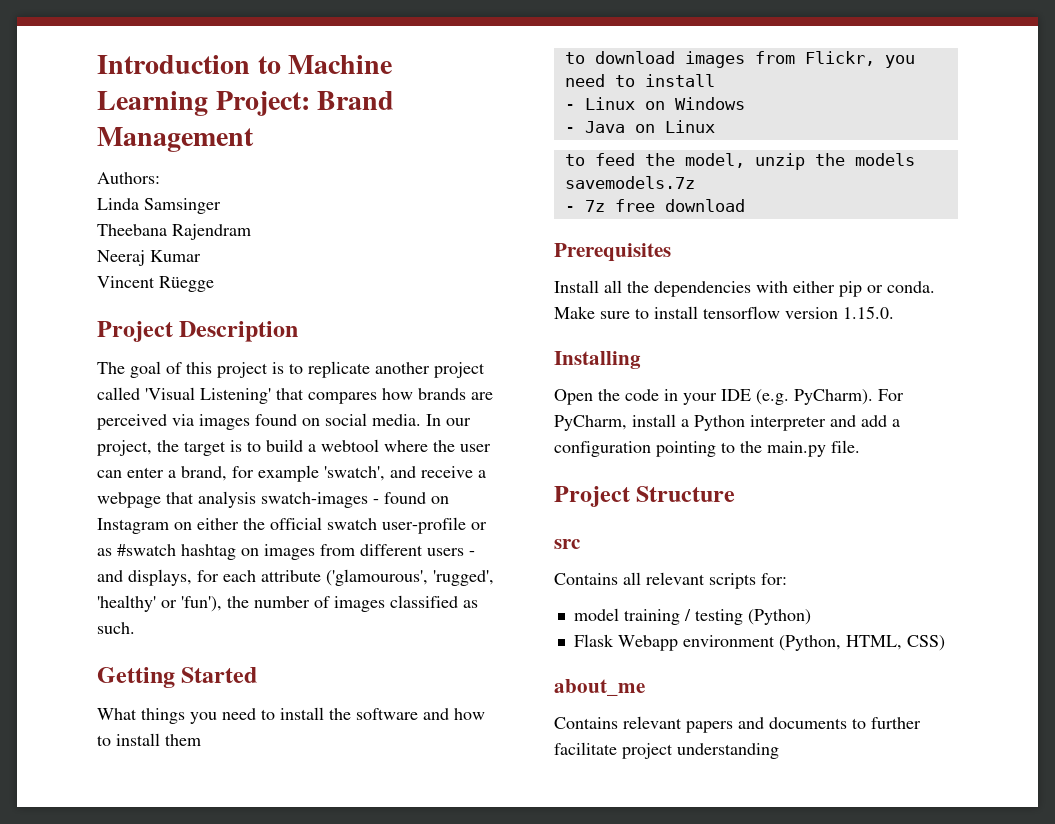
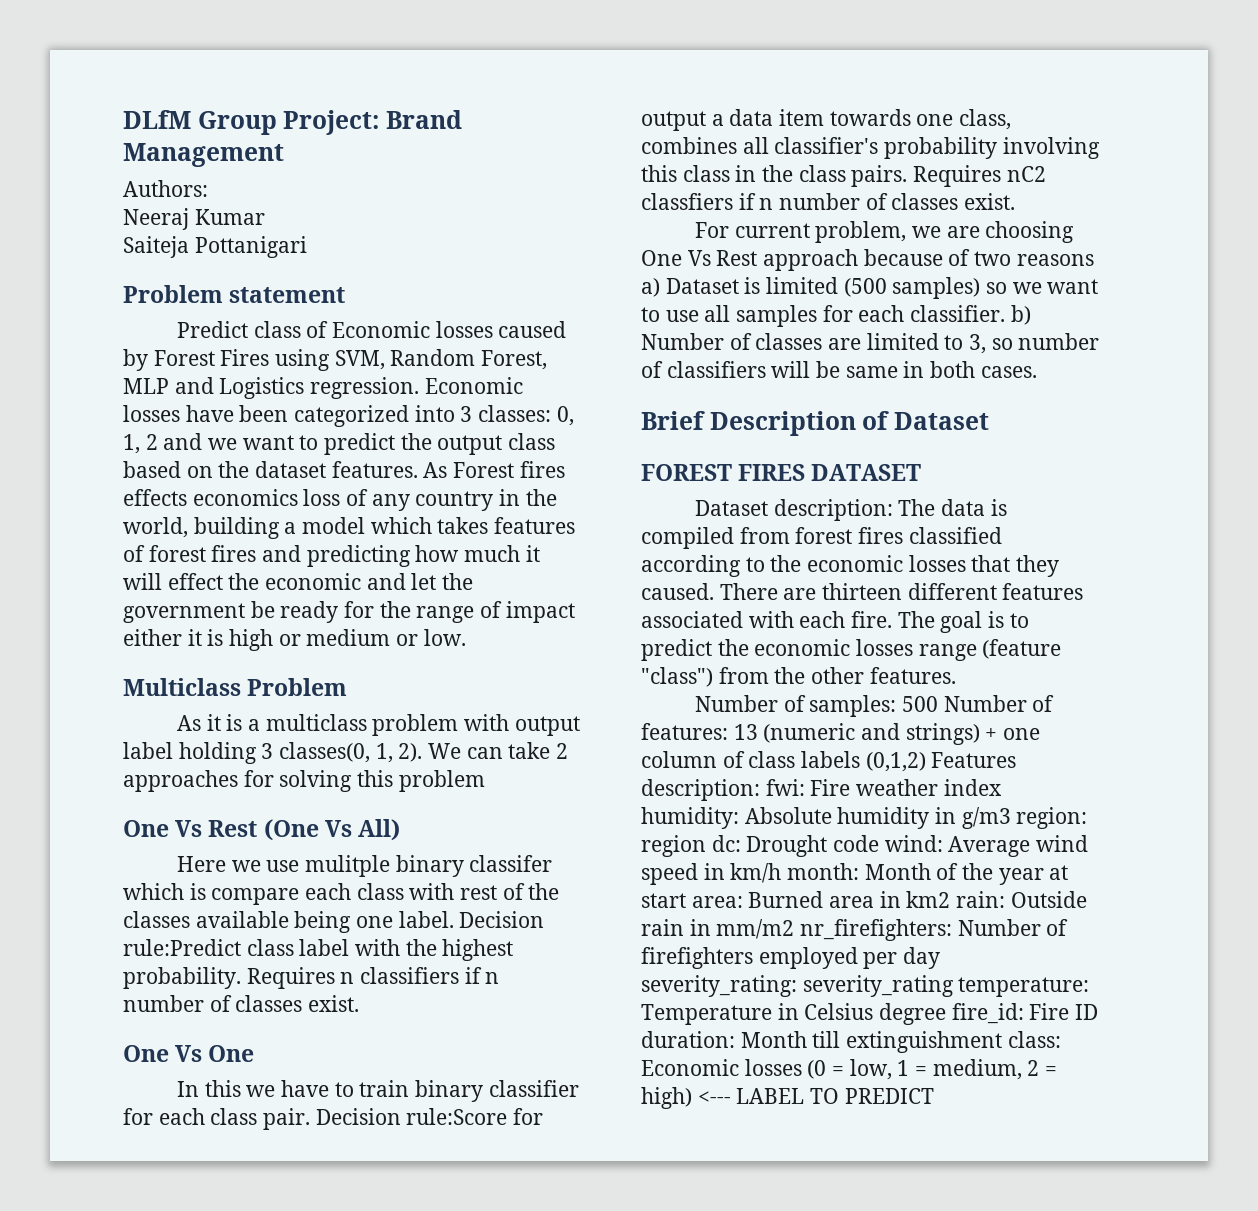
[97,55,393,74] [97,91,208,116] Introduction to Machine Learning -> [123,110,277,135] DLfM Group
[97,198,221,214] [97,224,251,240] [97,250,201,266] [97,276,214,292] [97,321,299,342] [97,361,485,378] [97,387,493,404] [97,413,471,430] [97,439,491,456] [97,465,486,482] [97,491,449,508] [97,517,487,534] [97,544,475,560] [97,569,494,586] [97,595,478,612] [97,622,135,634] [97,667,258,688] [97,707,485,724] [97,733,201,746] [564,51,915,68] [564,74,715,87] [564,97,745,110] [564,120,715,133] [564,153,915,170] [564,176,695,189] [564,199,745,212] [554,243,671,262] [554,280,935,297] [554,306,894,319] [554,351,641,369] [554,389,904,405] [554,414,900,431] [554,440,860,457] [554,486,736,507] [554,539,581,549] [554,572,787,589] [573,608,811,625] [573,634,945,651] [554,679,645,696] [554,716,921,733] [554,742,779,759] Linda Samsinger // Theebana Rajendram // Neeraj Kumar // Vincent Rüegge // Project Description // The goal of this project is to replicate another project called 'Visual Listening' that compares how brands are perceived via images found on social media. In our project, the target is to build a webtool where the user can enter a brand, for example 'swatch', and receive a webpage that analysis swatch-images - found on Instagram on either the official swatch user-profile or as #swatch hashtag on images from different users - and displays, for each attribute ('glamourous', 'rugged', 'healthy' or 'fun'), the number of images classified as such. // Getting Started // What things you need to install the software and how to install them // to download images from Flickr, you need to install // - Linux on Windows // - Java on Linux // to feed the model, unzip the models savemodels.7z // - 7z free download // Prerequisites // Install all the dependencies with either pip or conda. Make sure to install tensorflow version 1.15.0. // Installing // Open the code in your IDE (e.g. PyCharm). For PyCharm, install a Python interpreter and add a configuration pointing to the main.py file. // Project Structure // src // Contains all relevant scripts for: // model training / testing (Python) // Flask Webapp environment (Python, HTML, CSS) // about_me // Contains relevant papers and documents to further facilitate project understanding -> [123,208,265,230] [123,236,307,258] [123,285,346,303] [176,321,567,338] [123,349,548,371] [123,377,523,399] [123,405,574,427] [123,433,556,455] [123,461,565,478] [123,489,557,511] [123,517,576,539] [123,545,540,567] [123,573,474,590] [123,601,575,623] [123,629,466,651] [123,678,348,696] [176,714,580,736] [123,742,569,764] [123,770,485,792] [123,819,401,841] [176,855,553,877] [123,883,560,905] [123,911,545,933] [123,939,514,961] [123,967,500,989] [123,995,360,1012] [123,1045,255,1062] [176,1080,579,1102] [123,1108,544,1130] [641,109,1012,131] [641,137,1100,159] [641,165,1046,187] [641,193,1016,210] [694,221,1075,243] [641,249,1094,271] [641,277,1099,299] [641,305,1031,327] [641,333,1100,354] [641,361,1037,378] [641,411,989,436] [641,464,922,481] [694,499,1007,521] [641,527,1002,549] [641,555,1060,577] [641,583,1084,600] [641,611,1029,633] [641,639,1062,661] [641,667,956,687] [694,695,1055,717] [641,723,1041,745] [641,751,1017,772] [641,779,1002,801] [641,807,1088,829] [641,835,1089,857] [641,863,1069,885] [641,891,1087,908] [641,919,1069,941] [641,947,941,969] [641,975,1090,997] [641,1003,1099,1025] [641,1031,1061,1053] [641,1059,1058,1080] [641,1087,934,1109] Neeraj Kumar // Saiteja Pottanigari // Problem statement // Predict class of Economic losses caused by Forest Fires using SVM, Random Forest, MLP and Logistics regression. Economic losses have been categorized into 3 classes: 0, 1, 2 and we want to predict the output class based on the dataset features. As Forest fires effects economics loss of any country in the world, building a model which takes features of forest fires and predicting how much it will effect the economic and let the government be ready for the range of impact either it is high or medium or low. // Multiclass Problem // As it is a multiclass problem with output label holding 3 classes(0, 1, 2). We can take 2 approaches for solving this problem // One Vs Rest (One Vs All) // Here we use mulitple binary classifer which is compare each class with rest of the classes available being one label. Decision rule:Predict class label with the highest probability. Requires n classifiers if n number of classes exist. // One Vs One // In this we have to train binary classifier for each class pair. Decision rule:Score for output a data item towards one class, combines all classifier's probability involving this class in the class pairs. Requires nC2 classfiers if n number of classes exist. // For current problem, we are choosing One Vs Rest approach because of two reasons a) Dataset is limited (500 samples) so we want to use all samples for each classifier. b) Number of classes are limited to 3, so number of classifiers will be same in both cases. // Brief Description of Dataset // FOREST FIRES DATASET // Dataset description: The data is compiled from forest fires classified according to the economic losses that they caused. There are thirteen different features associated with each fire. The goal is to predict the economic losses range (feature "class") from the other features. // Number of samples: 500 Number of features: 13 (numeric and strings) + one column of class labels (0,1,2) Features description: fwi: Fire weather index humidity: Absolute humidity in g/m3 region: region dc: Drought code wind: Average wind speed in km/h month: Month of the year at start area: Burned area in km2 rain: Outside rain in mm/m2 nr_firefighters: Number of firefighters employed per day severity_rating: severity_rating temperature: Temperature in Celsius degree fire_id: Fire ID duration: Month till extinguishment class: Economic losses (0 = low, 1 = medium, 2 = high) <--- LABEL TO PREDICT

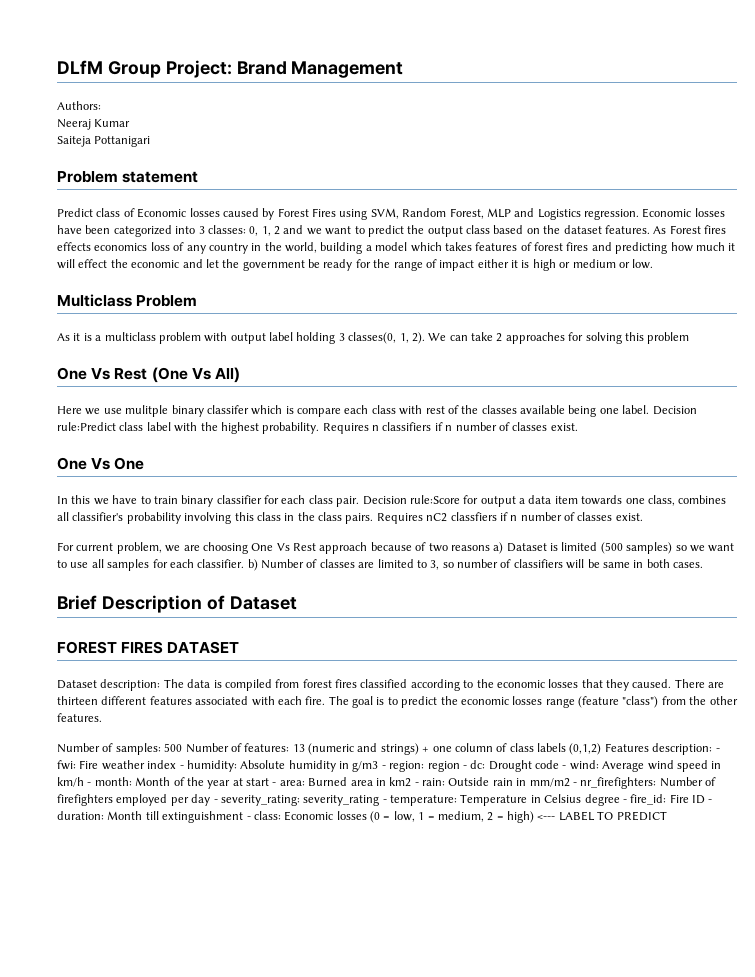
(760, 790) none -> [715,748,720,752] -
(1002, 787) none -> [179,765,184,769] -
(1011, 818) none -> [381,765,386,769] -
(706, 846) none -> [462,765,467,769] -
(880, 843) none -> [562,765,567,769] -
(782, 873) none -> [87,782,92,786] -
(686, 900) none -> [272,782,277,786] -
(951, 899) none -> [414,782,419,786] -
(795, 929) none -> [572,782,577,786] -
(941, 958) none -> [213,799,218,803] -
(954, 986) none -> [382,799,387,803] -
(947, 1014) none -> [622,799,627,803] -
(1099, 1012) none -> [708,799,713,803] -
(1003, 1042) none -> [246,816,251,820] -

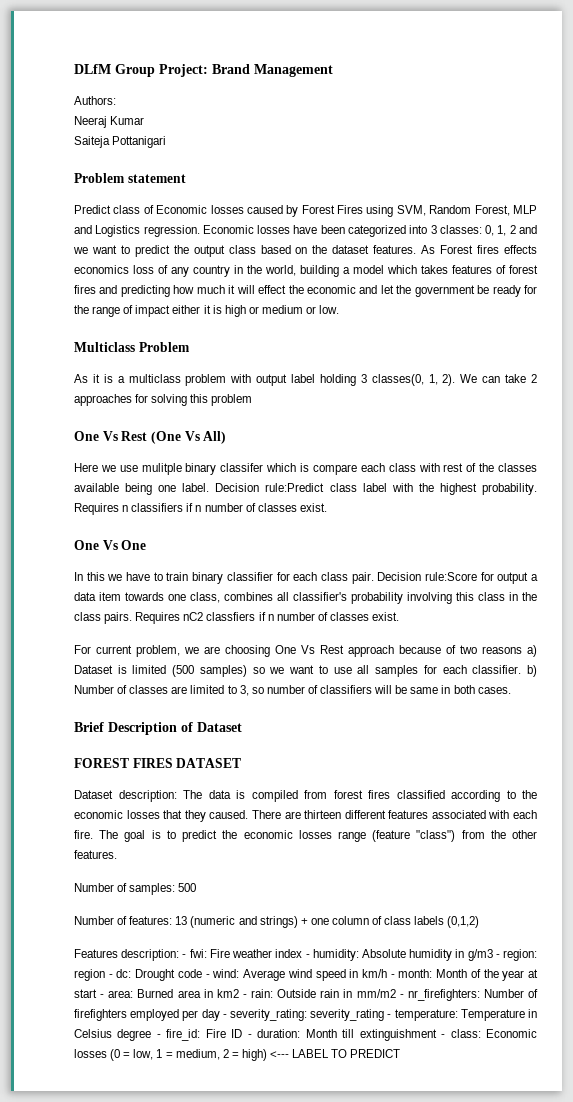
(183, 747) none -> (197, 887) //
(602, 749) none -> (480, 922) //

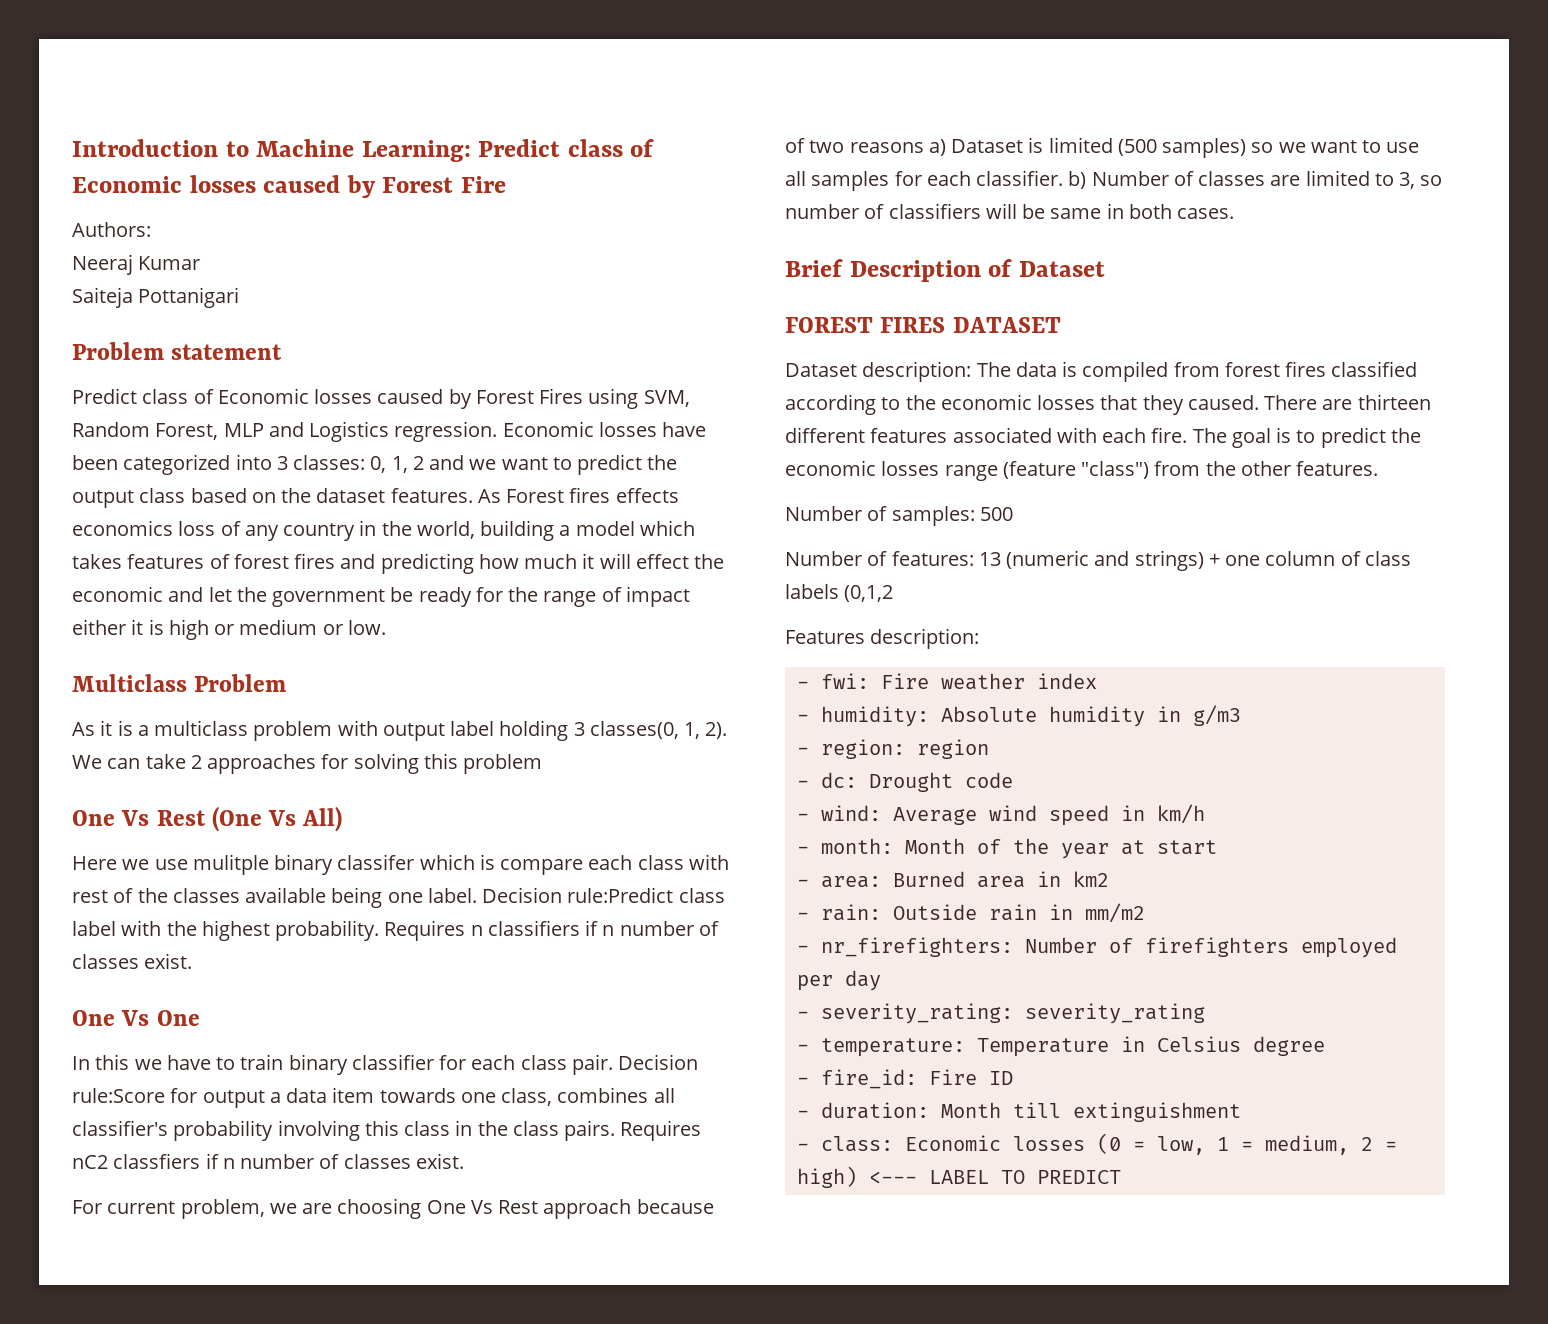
[74,64,333,77] DLfM Group Project: Brand Management -> [72,139,655,162] [72,175,506,198] Introduction to Machine Learning: Predict class of Economic losses caused by Forest Fire
[447,916,480,928] (0,1,2) -> [844,585,894,602] (0,1,2
(180, 955) none -> (980, 638) //
(303, 953) none -> (1097, 681) //
(493, 955) none -> (1241, 715) //
(105, 975) none -> (989, 749) //
(202, 973) none -> (1013, 780) //
(387, 973) none -> (1205, 814) //
(97, 993) none -> (1217, 847) //
(239, 993) none -> (1109, 879) //
(396, 993) none -> (1145, 913) //
(220, 1015) none -> (881, 980) //
(385, 1015) none -> (1205, 1013) //
(152, 1035) none -> (1325, 1046) //
(243, 1033) none -> (1013, 1078) //
(437, 1035) none -> (1241, 1112) //

